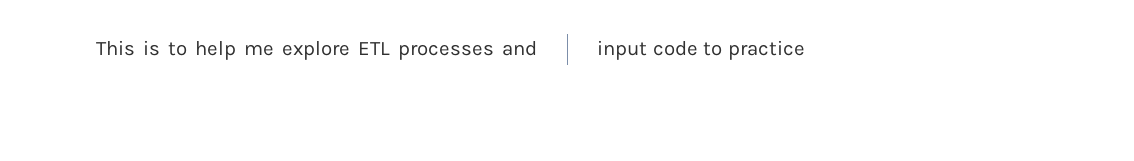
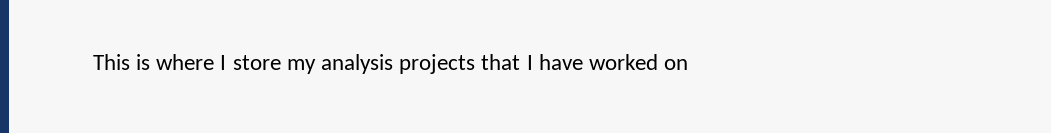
[168,40,805,60] to help me explore ETL processes and input code to practice -> [156,54,689,74] where I store my analysis projects that I have worked on

